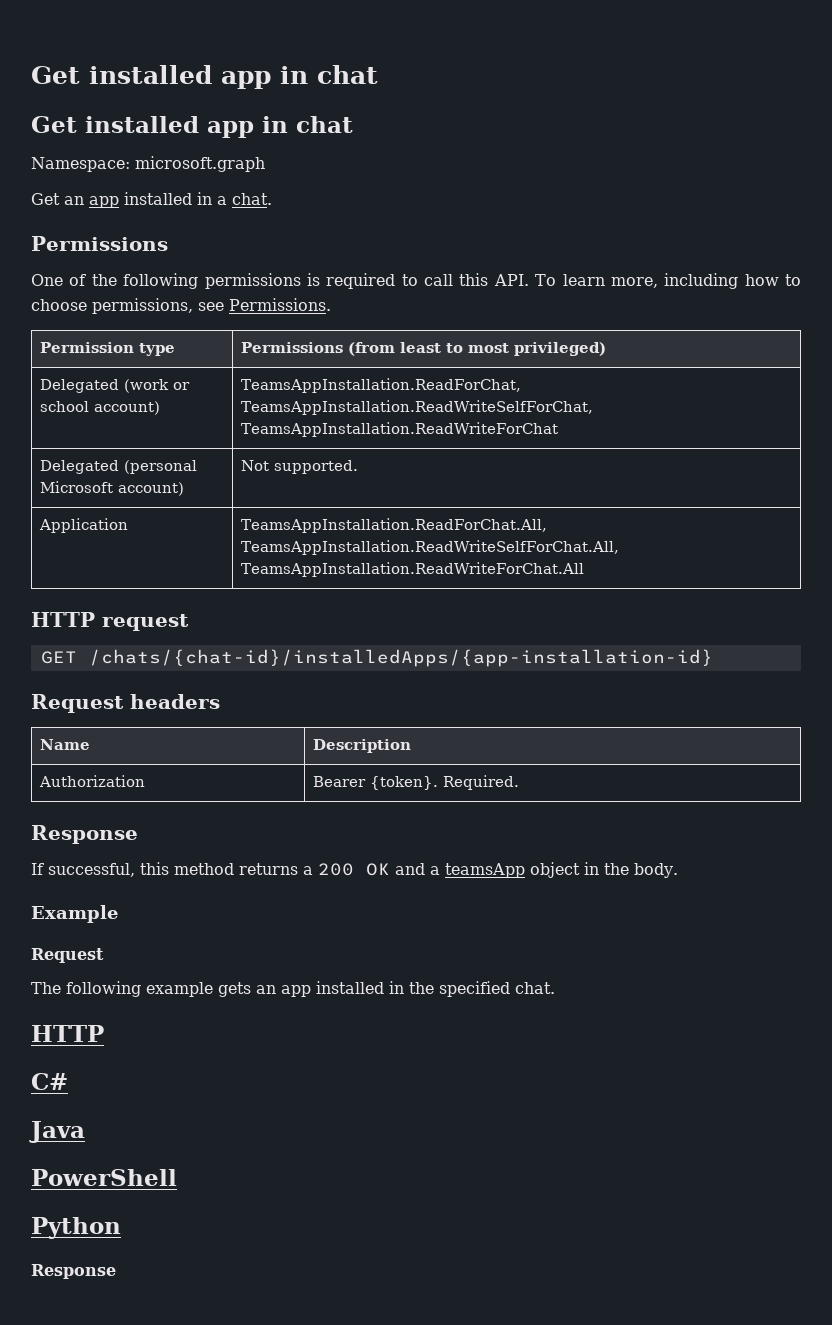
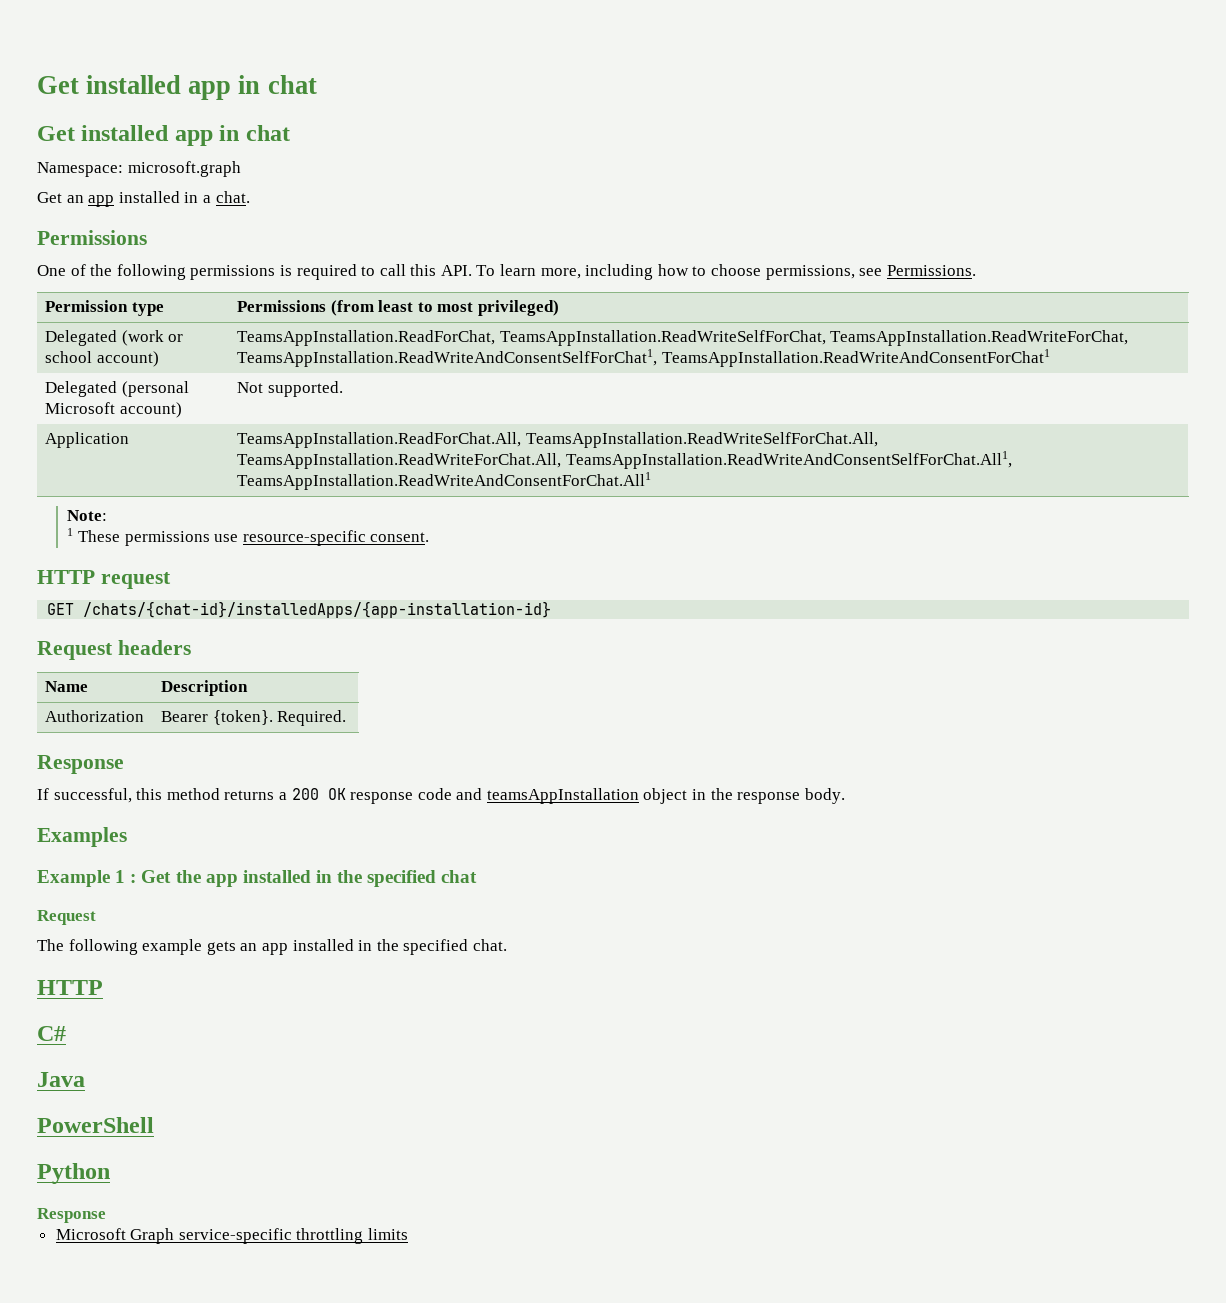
[241,422,559,437] TeamsAppInstallation.ReadWriteForChat -> [830,330,1129,346] [237,349,1050,367] TeamsAppInstallation.ReadWriteForChat, TeamsAppInstallation.ReadWriteAndConsentSelfForChat1, TeamsAppInstallation.ReadWriteAndConsentForChat1
[241,562,585,577] TeamsAppInstallation.ReadWriteForChat.All -> [237,451,1012,469] [237,472,652,490] [67,510,108,521] [67,528,430,546] TeamsAppInstallation.ReadWriteForChat.All, TeamsAppInstallation.ReadWriteAndConsentSelfForChat.All1, TeamsAppInstallation.ReadWriteAndConsentForChat.All1 // Note: // 1 These permissions use resource-specific consent.
[395,863,525,878] and a teamsApp -> [350,788,639,804] response code and teamsAppInstallation
(629, 869) none -> [737,792,801,804] response
(678, 870) none -> [37,827,127,847] // Examples
(118, 914) none -> [115,870,478,887] 1 : Get the app installed in the specified chat
(116, 1271) none -> [55,1228,409,1244] // Microsoft Graph service-specific throttling limits

